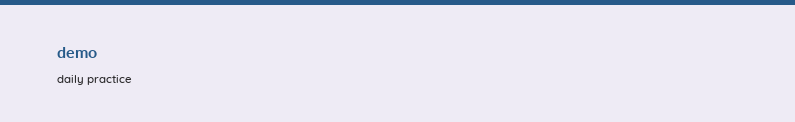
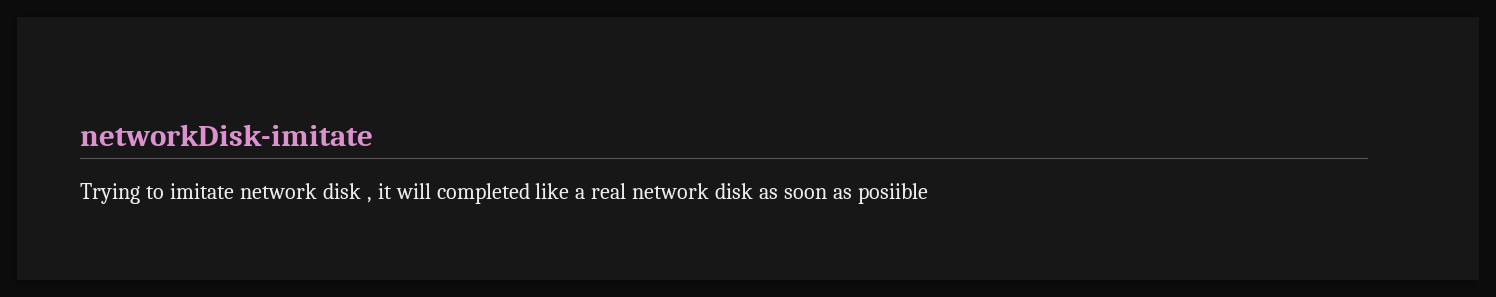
[57,47,97,58] [57,75,133,85] demo // daily practice -> [80,124,373,146] [80,183,928,204] networkDisk-imitate // Trying to imitate network disk , it will completed like a real network disk as soon as posiible

